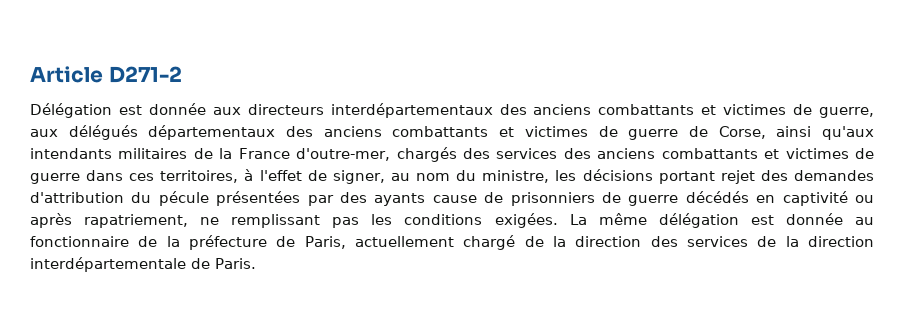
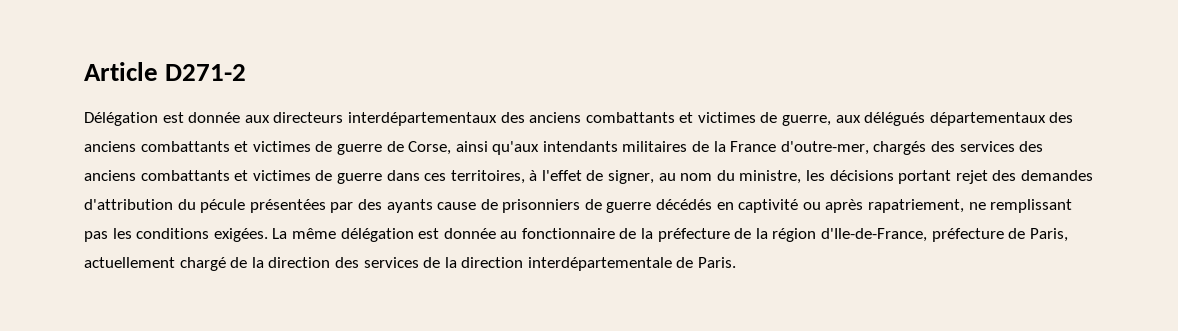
(296, 241) none -> [755,228,1026,242] la région d'Ile-de-France, préfecture de

